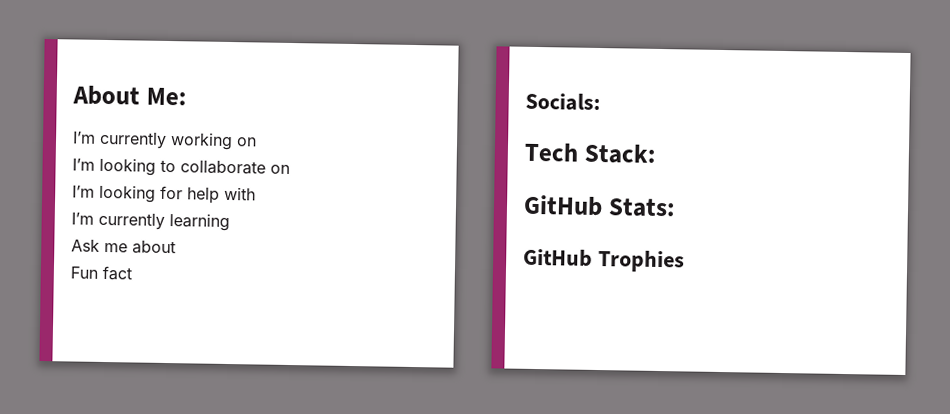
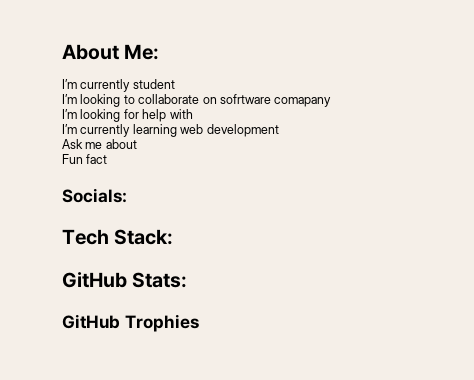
[170,132,257,151] working on -> [132,79,175,89] student
(290, 169) none -> [219,94,332,107] sofrtware comapany
(230, 222) none -> [180,124,279,137] web development

